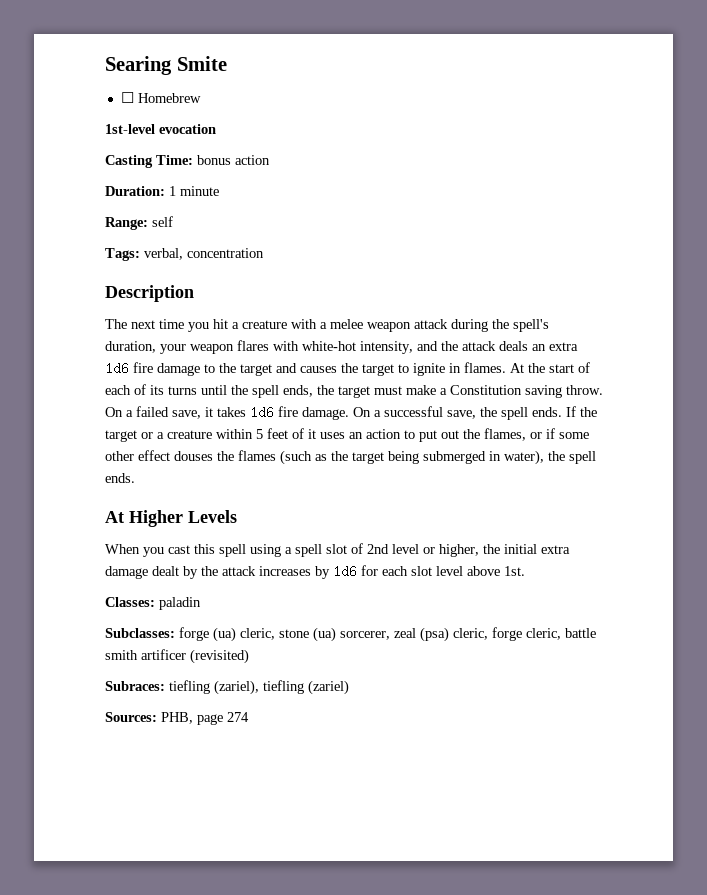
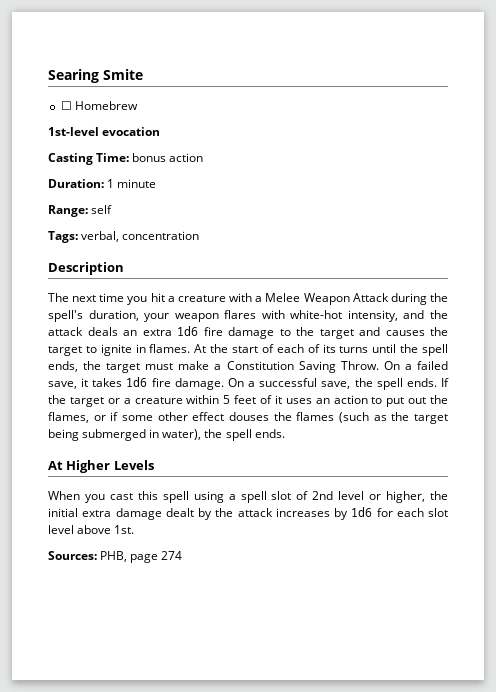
[330,319,448,332] melee weapon attack -> [265,293,389,305] Melee Weapon Attack
[525,385,603,398] saving throw. -> [298,361,379,373] Saving Throw.
[105,597,201,610] [105,627,596,642] [105,649,249,664] [105,680,349,695] // Classes: paladin // Subclasses: forge (ua) cleric, stone (ua) sorcerer, zeal (psa) cleric, forge cleric, battle smith artificer (revisited) // Subraces: tiefling (zariel), tiefling (zariel) -> (135, 529) none

